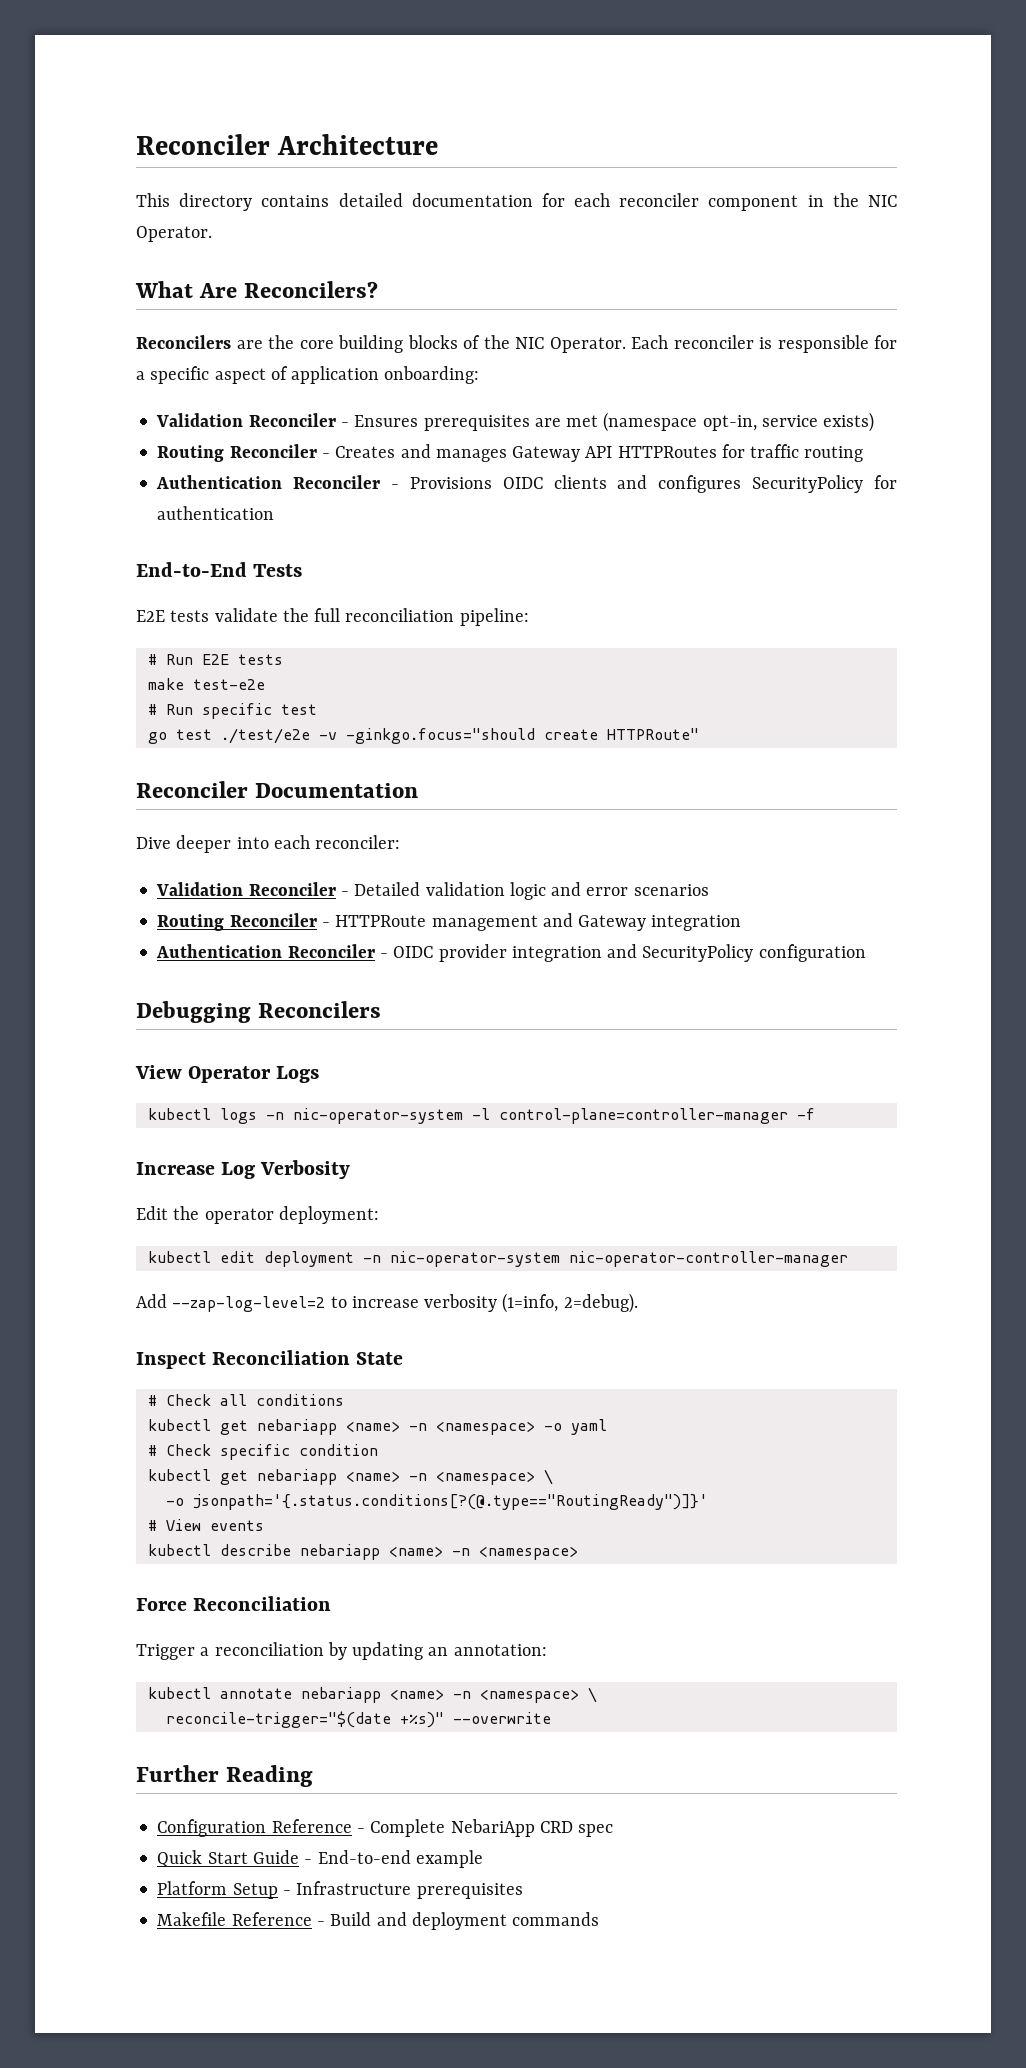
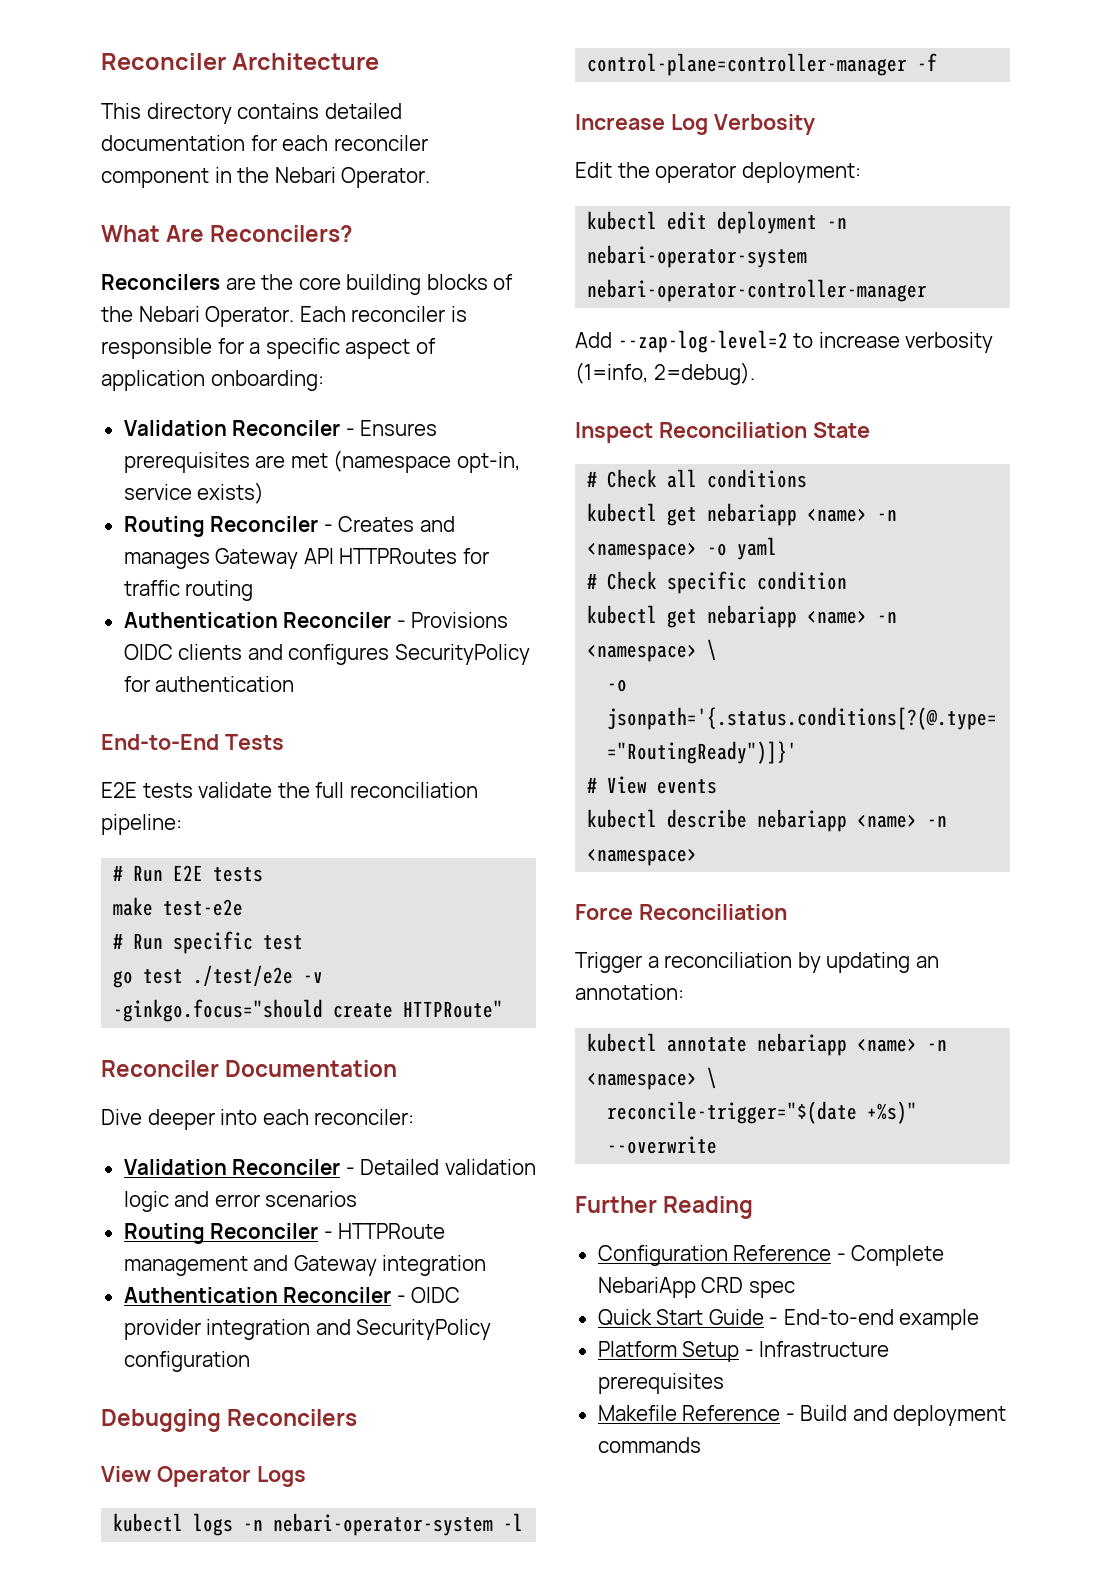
[867,195,897,207] NIC -> [274,167,336,183] Nebari
[515,337,544,349] NIC -> [138,306,200,322] Nebari
[292,1108,463,1124] nic-operator-system -> [273,1513,494,1536] nebari-operator-system
[389,1251,848,1267] nic-operator-system nic-operator-controller-manager -> [587,245,808,268] [587,279,928,302] nebari-operator-system nebari-operator-controller-manager

